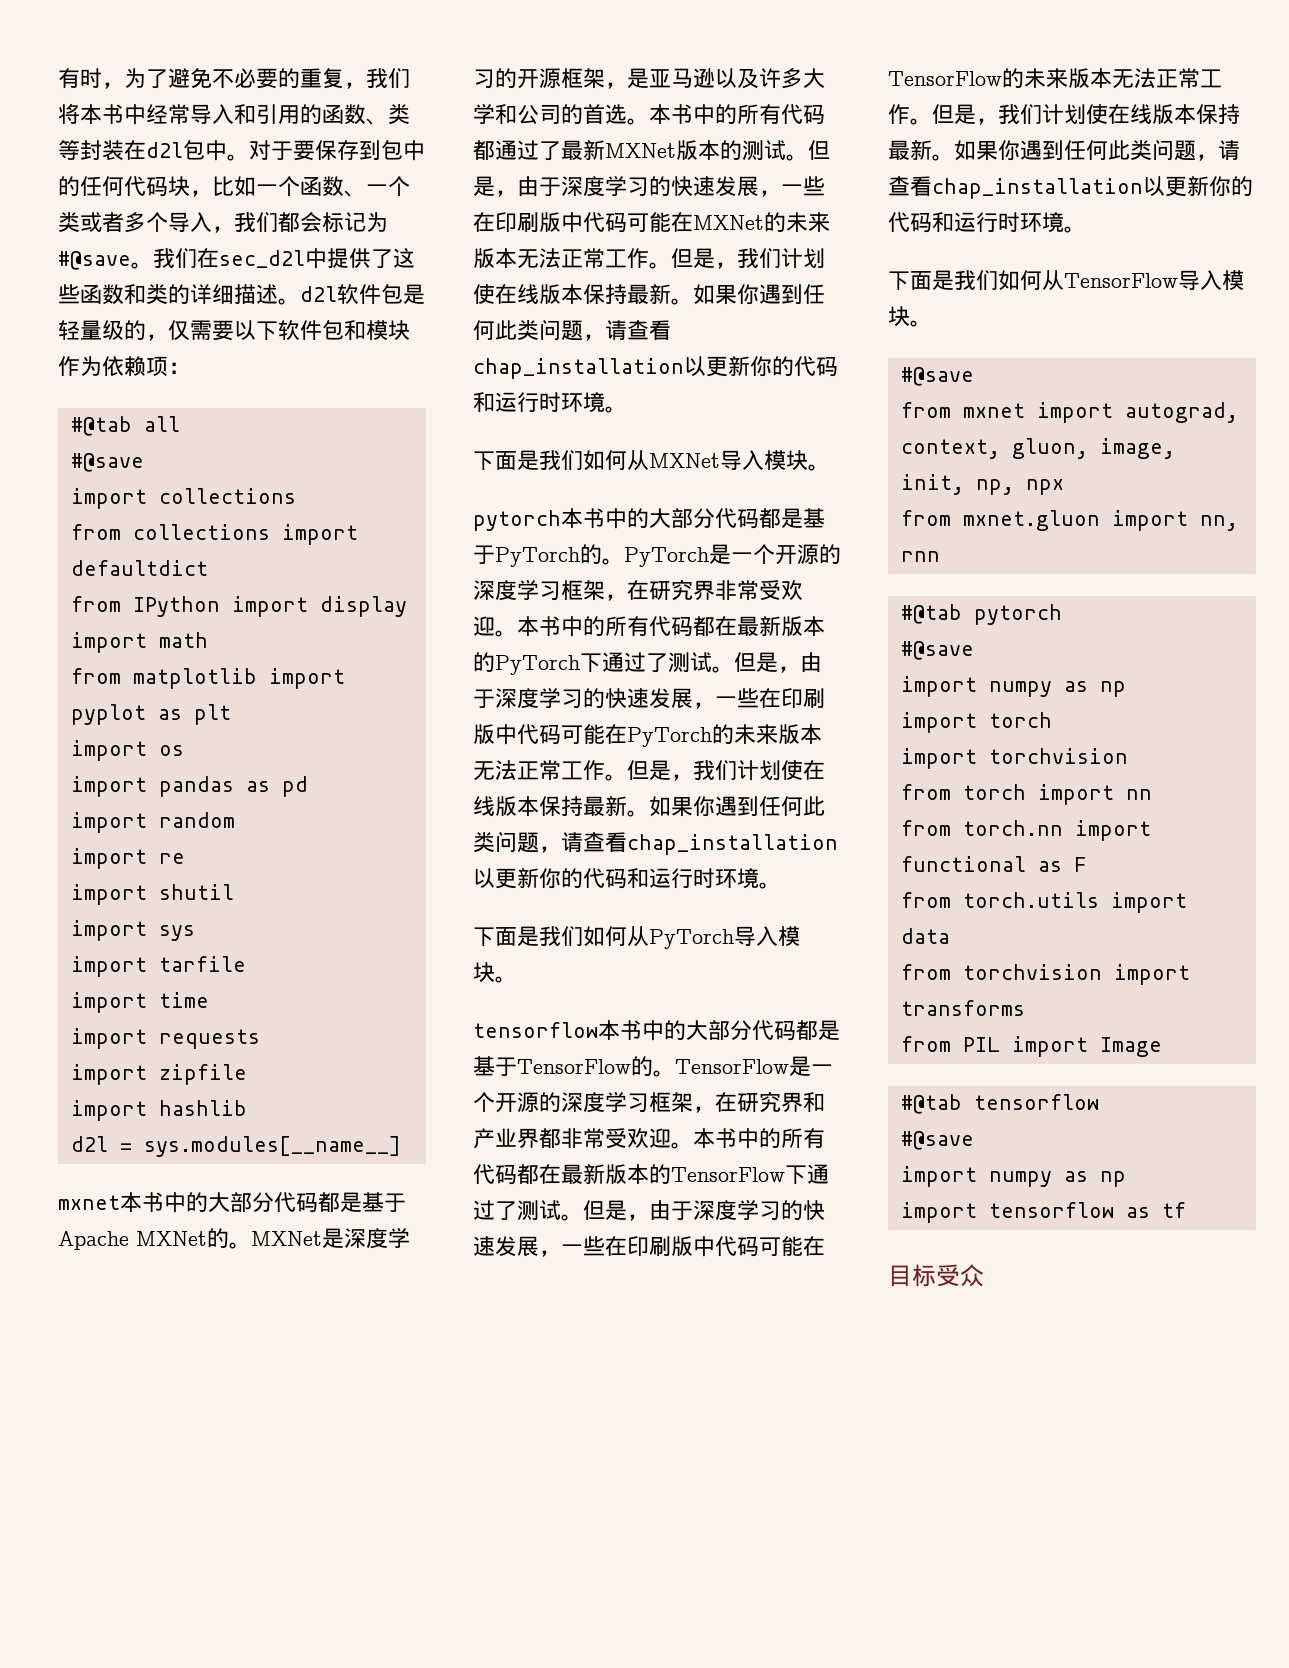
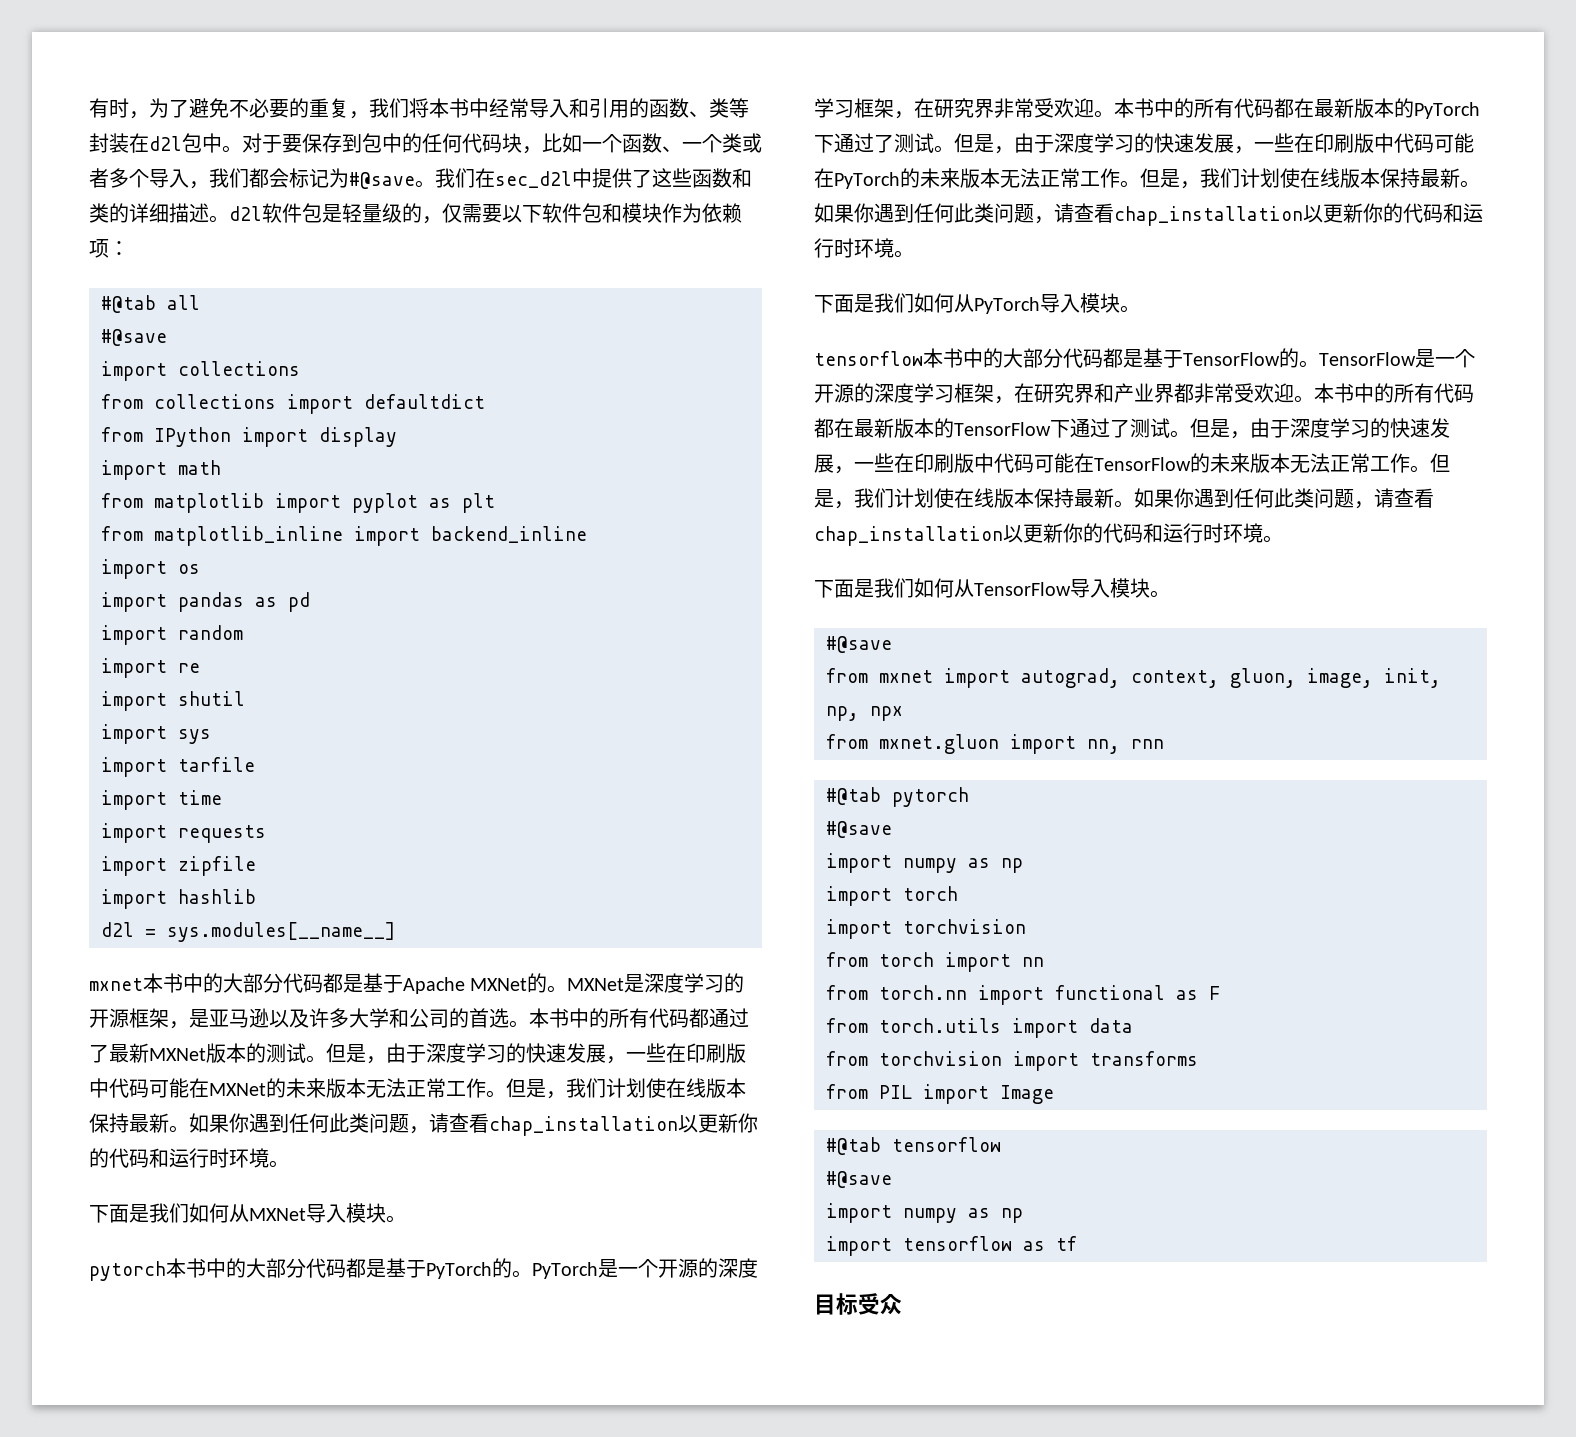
(231, 714) none -> [101,526,587,546] // from matplotlib_inline import backend_inline

